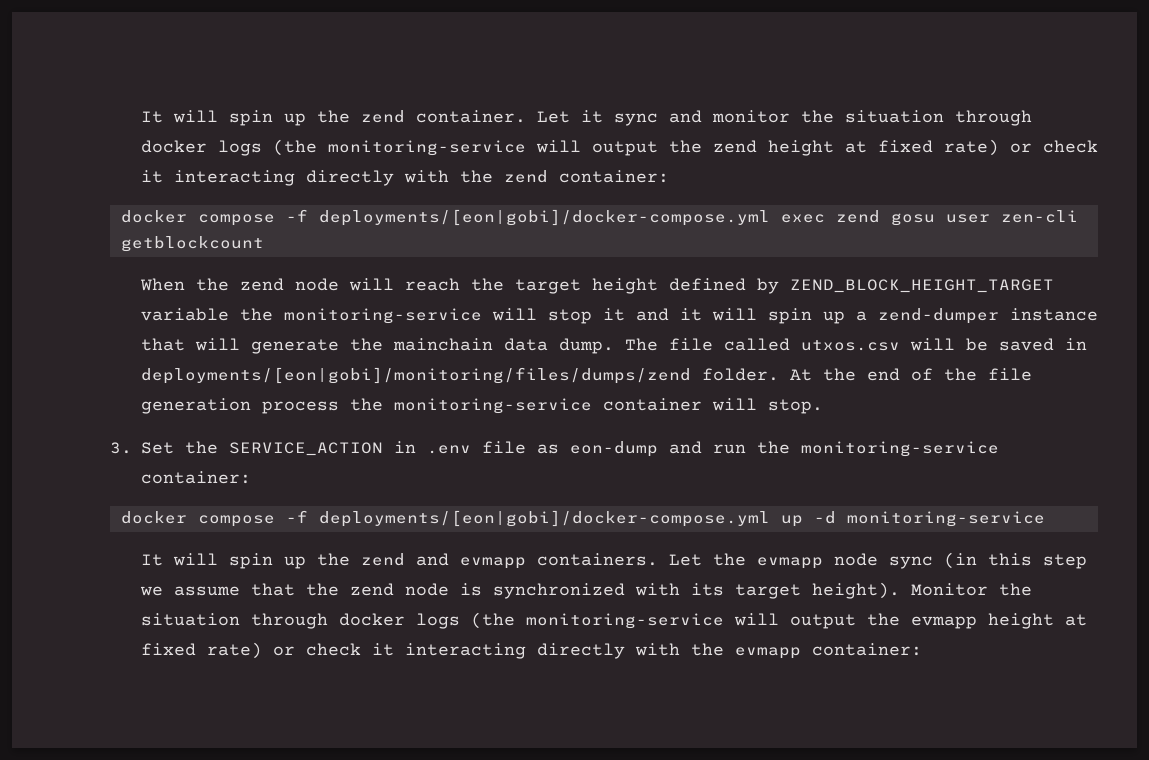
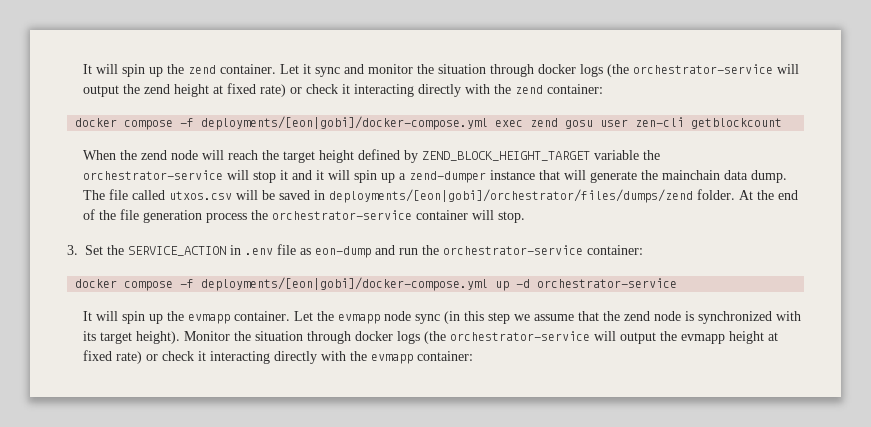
[327,140,526,156] monitoring-service -> [633,64,774,74] orchestrator-service
[283,308,482,324] monitoring-service -> [83,170,224,180] orchestrator-service
[140,367,691,384] deployments/[eon|gobi]/monitoring/files/dumps/zend -> [329,189,694,203] deployments/[eon|gobi]/orchestrator/files/dumps/zend
[393,398,592,414] monitoring-service -> [272,210,413,220] orchestrator-service
[801,441,999,457] monitoring-service -> [443,245,583,255] orchestrator-service
[846,511,1045,527] [140,553,658,569] monitoring-service // It will spin up the zend and evmapp containers. -> [537,278,678,288] [83,311,291,324] orchestrator-service // It will spin up the evmapp container.
[525,613,724,629] monitoring-service -> [450,331,591,341] orchestrator-service

